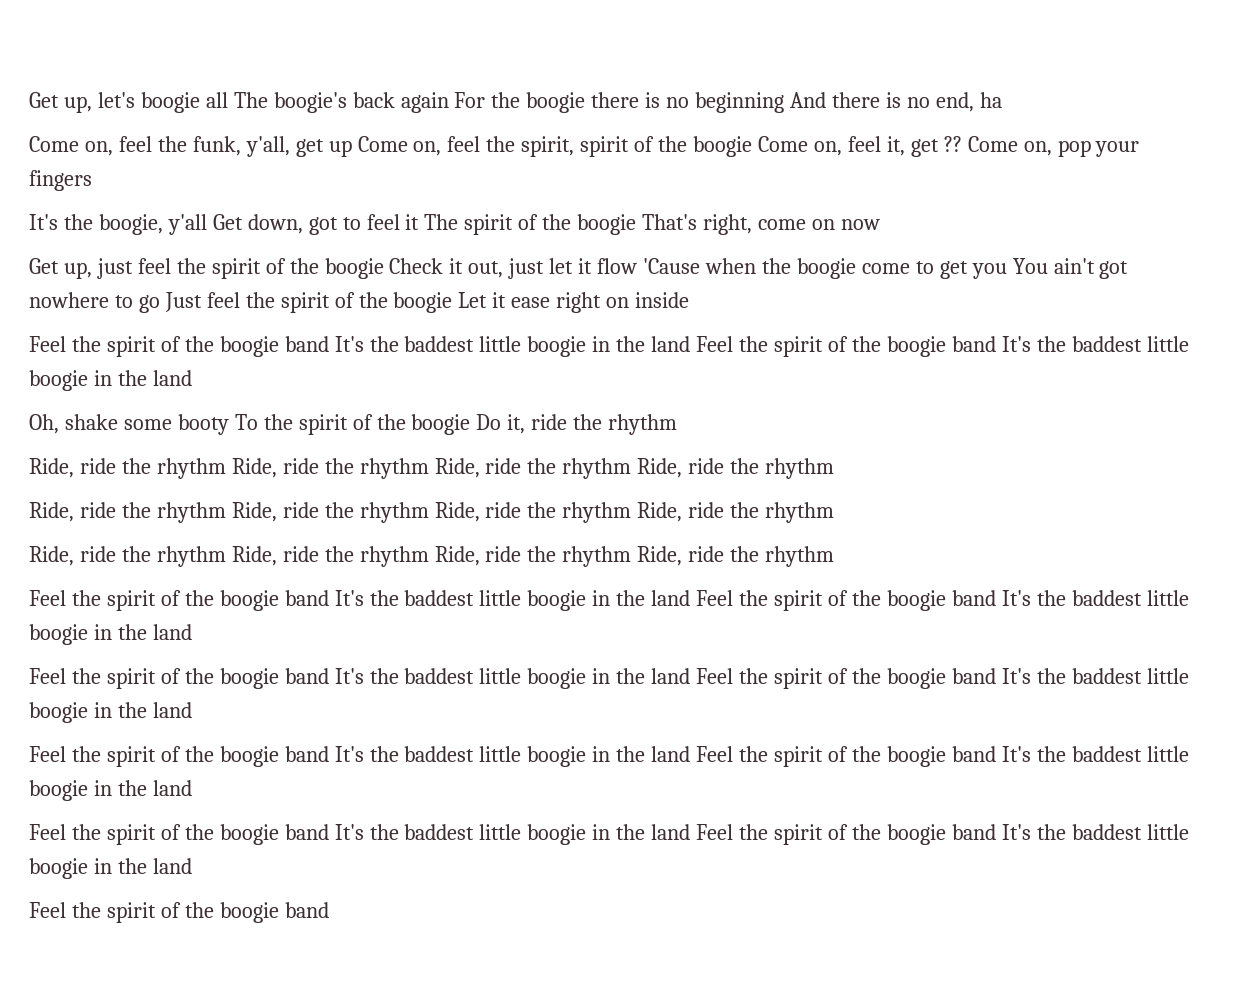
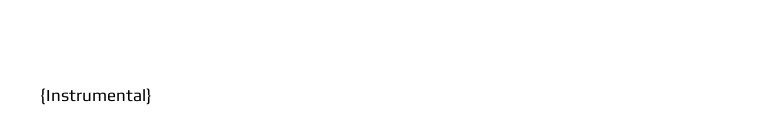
[29,92,1002,113] [29,136,1140,157] [29,170,92,191] [29,214,880,235] [29,258,1129,279] [29,292,690,313] [29,336,1189,357] [29,370,192,391] [29,414,678,435] [29,458,835,479] [29,502,835,523] [29,546,835,567] [29,590,1189,611] [29,624,192,645] [29,668,1189,689] [29,702,192,723] [29,746,1189,767] [29,780,192,801] [29,824,1189,845] [29,858,192,879] [29,902,329,923] Get up, let's boogie all The boogie's back again For the boogie there is no beginning And there is no end, ha // Come on, feel the funk, y'all, get up Come on, feel the spirit, spirit of the boogie Come on, feel it, get ?? Come on, pop your fingers // It's the boogie, y'all Get down, got to feel it The spirit of the boogie That's right, come on now // Get up, just feel the spirit of the boogie Check it out, just let it flow 'Cause when the boogie come to get you You ain't got nowhere to go Just feel the spirit of the boogie Let it ease right on inside // Feel the spirit of the boogie band It's the baddest little boogie in the land Feel the spirit of the boogie band It's the baddest little boogie in the land // Oh, shake some booty To the spirit of the boogie Do it, ride the rhythm // Ride, ride the rhythm Ride, ride the rhythm Ride, ride the rhythm Ride, ride the rhythm // Ride, ride the rhythm Ride, ride the rhythm Ride, ride the rhythm Ride, ride the rhythm // Ride, ride the rhythm Ride, ride the rhythm Ride, ride the rhythm Ride, ride the rhythm // Feel the spirit of the boogie band It's the baddest little boogie in the land Feel the spirit of the boogie band It's the baddest little boogie in the land // Feel the spirit of the boogie band It's the baddest little boogie in the land Feel the spirit of the boogie band It's the baddest little boogie in the land // Feel the spirit of the boogie band It's the baddest little boogie in the land Feel the spirit of the boogie band It's the baddest little boogie in the land // Feel the spirit of the boogie band It's the baddest little boogie in the land Feel the spirit of the boogie band It's the baddest little boogie in the land // Feel the spirit of the boogie band -> [40,88,152,105] {Instrumental}

